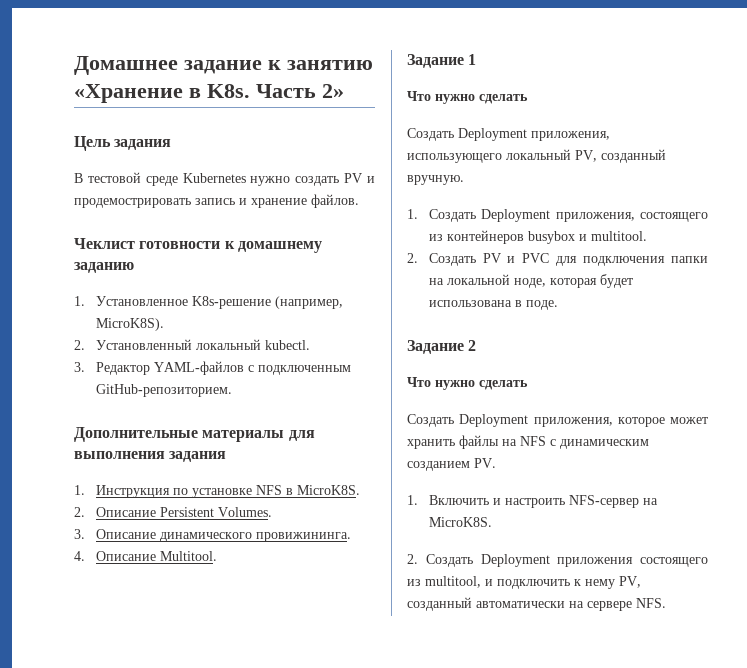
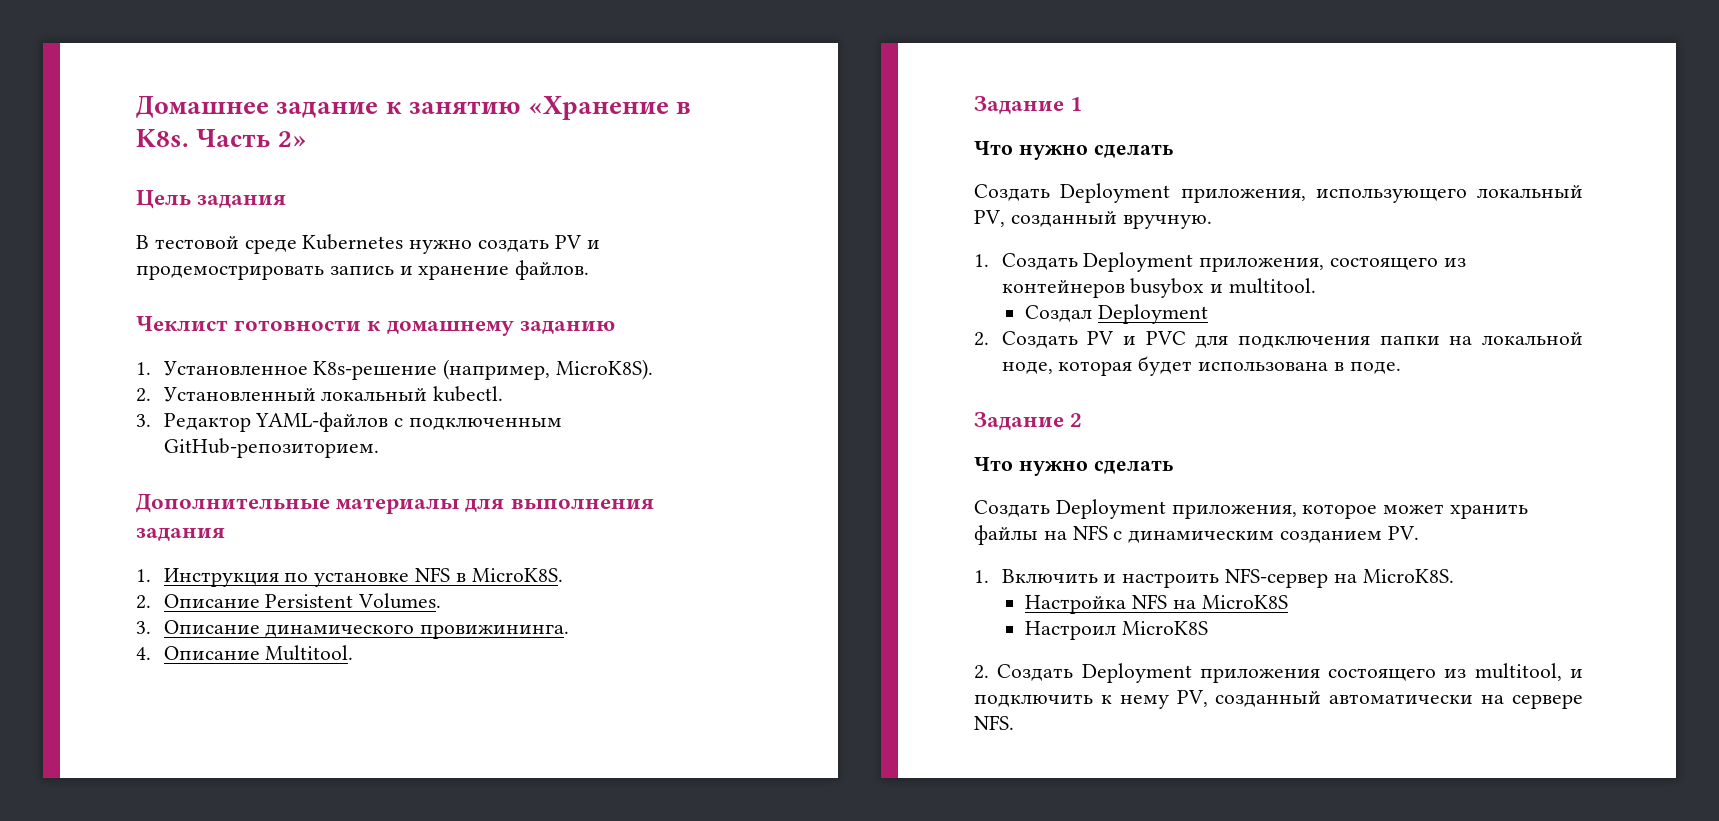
(647, 236) none -> [1025,304,1209,324] // Создал Deployment
(492, 522) none -> [1025,594,1288,614] [1025,621,1209,640] // Настройка NFS на MicroK8S // Настроил MicroK8S

